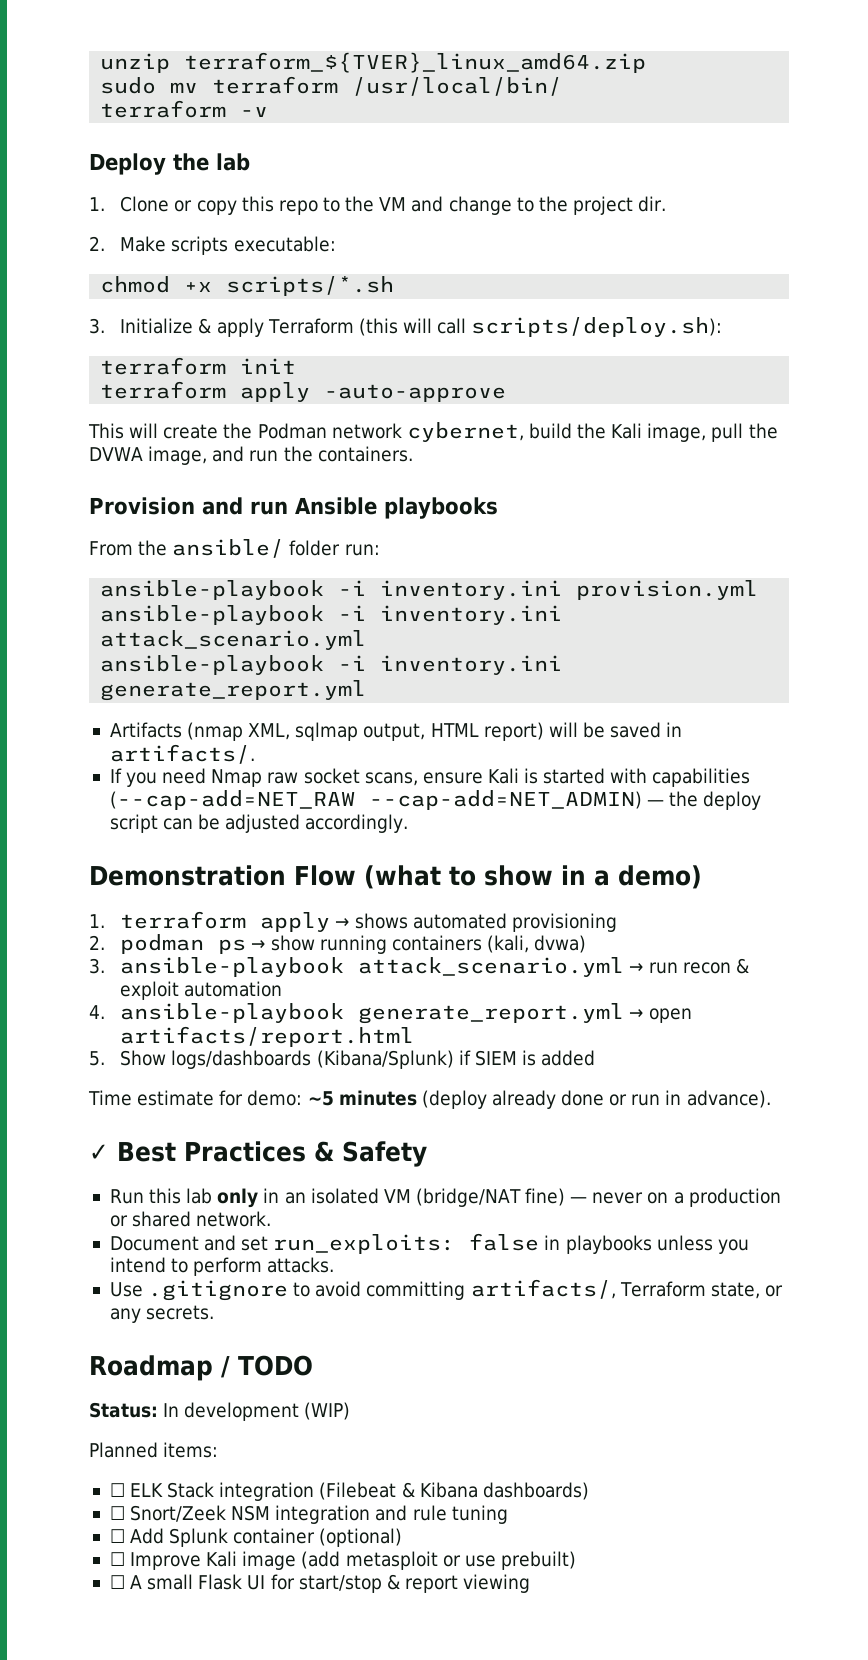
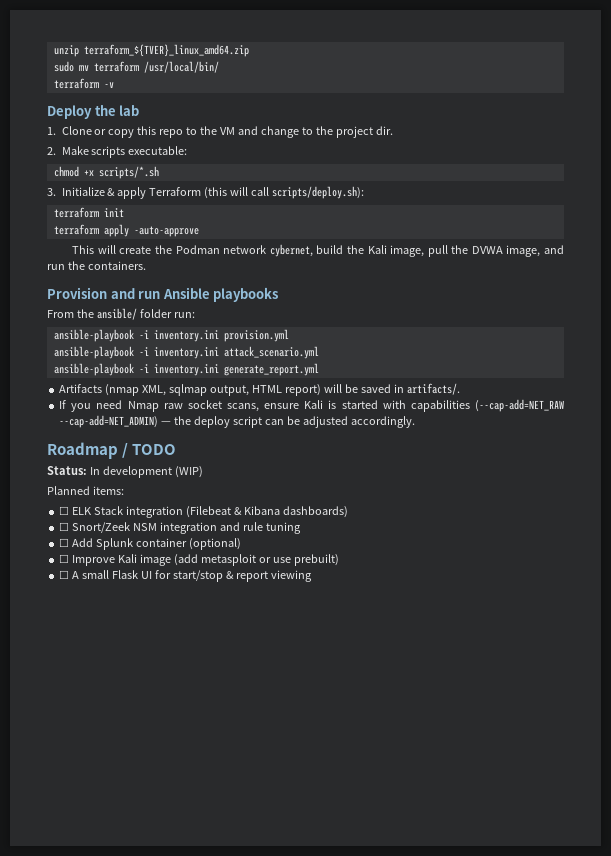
[89,865,702,889] [89,911,617,932] [89,934,587,954] [89,957,749,977] [120,981,283,1000] [89,1003,692,1024] [120,1026,415,1047] [89,1050,596,1069] [88,1090,771,1109] [89,1141,427,1167] [109,1188,781,1208] [109,1211,272,1227] [109,1233,749,1254] [109,1257,335,1276] [109,1279,783,1301] [109,1305,215,1323] // Demonstration Flow (what to show in a demo) // 1. terraform apply → shows automated provisioning // 2. podman ps → show running containers (kali, dvwa) // 3. ansible-playbook attack_scenario.yml → run recon & exploit automation // 4. ansible-playbook generate_report.yml → open artifacts/report.html // 5. Show logs/dashboards (Kibana/Splunk) if SIEM is added // Time estimate for demo: ~5 minutes (deploy already done or run in advance). // ✓ Best Practices & Safety // Run this lab only in an isolated VM (bridge/NAT fine) — never on a production or shared network. // Document and set run_exploits: false in playbooks unless you intend to perform attacks. // Use .gitignore to avoid committing artifacts/, Terraform state, or any secrets. -> (415, 422) none

